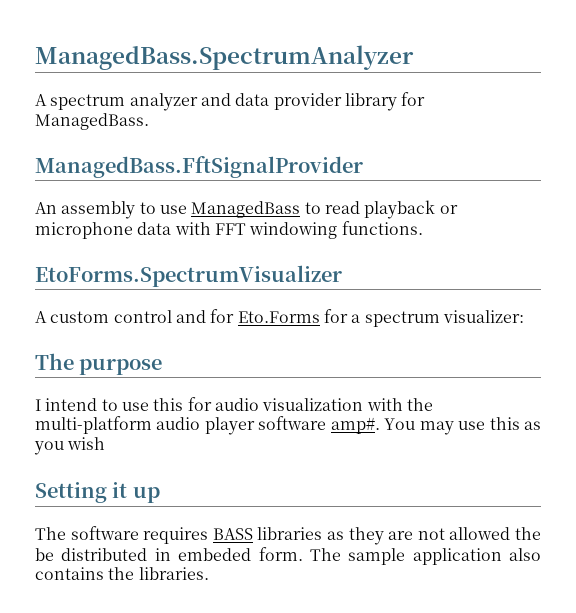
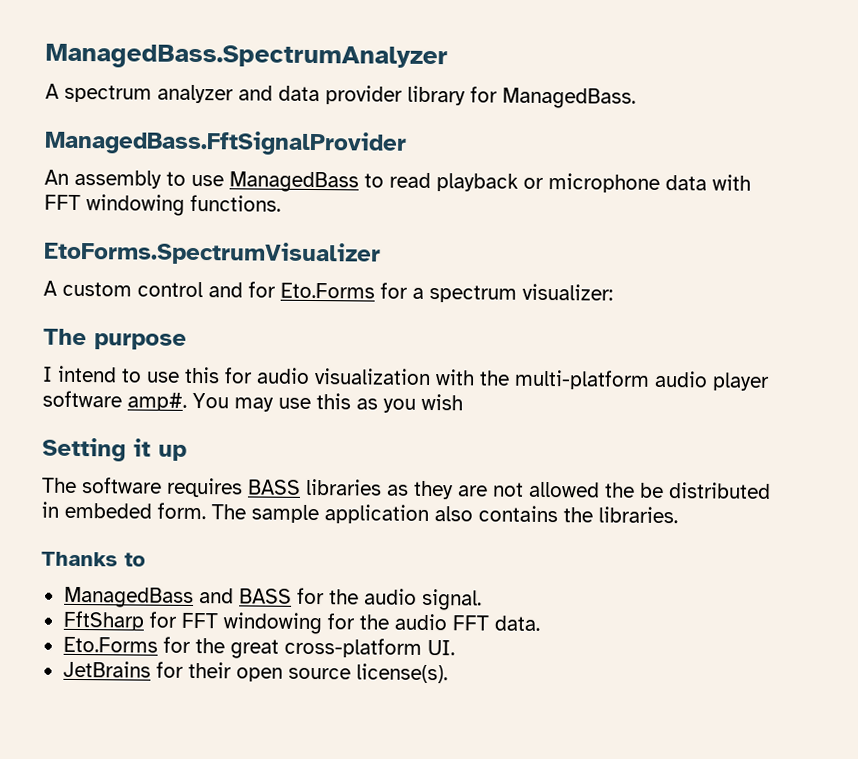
(209, 573) none -> [41,551,146,567] [63,586,482,611] [62,610,540,635] [62,636,455,659] [62,660,448,684] // Thanks to // ManagedBass and BASS for the audio signal. // FftSharp for FFT windowing for the audio FFT data. // Eto.Forms for the great cross-platform UI. // JetBrains for their open source license(s).

